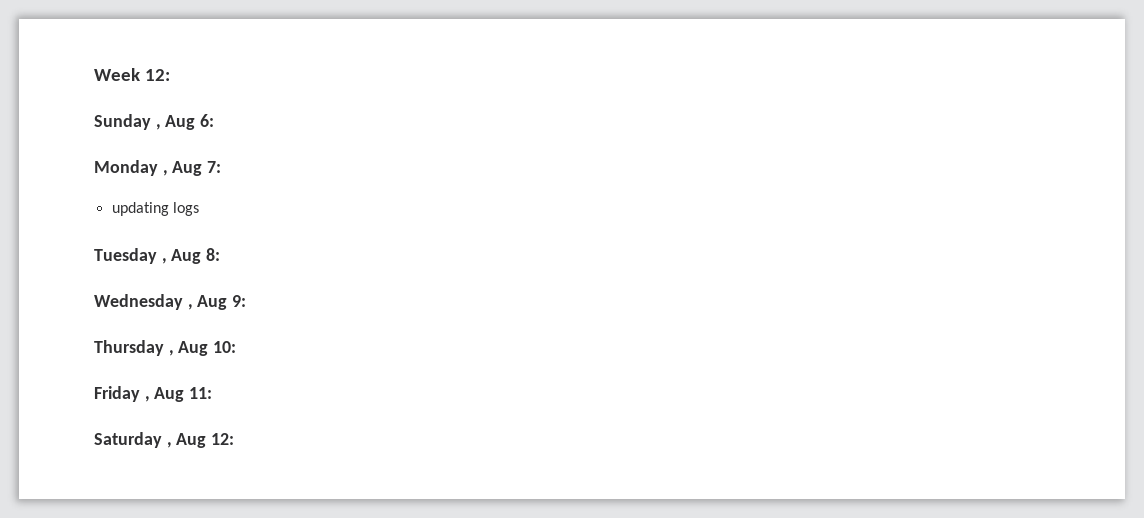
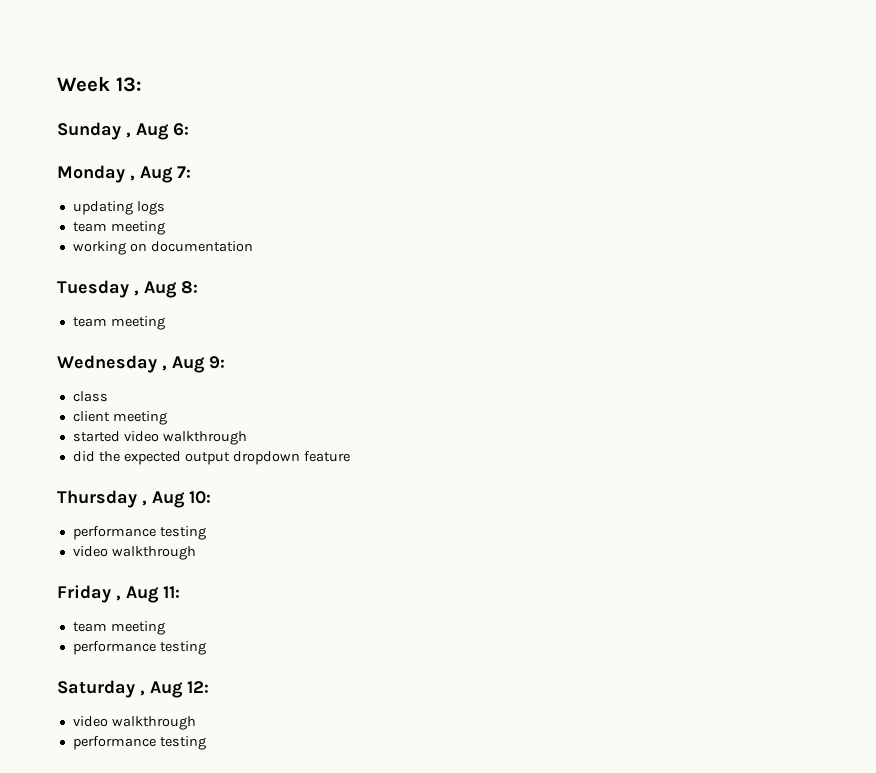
[144,69,170,81] 12: -> [115,77,142,92] 13:
(199, 209) none -> [72,221,165,235] [72,241,253,255] // team meeting // working on documentation
(221, 254) none -> [72,316,165,330] // team meeting
(247, 301) none -> [72,391,108,402] [72,411,167,425] [72,431,247,445] [72,451,350,465] // class // client meeting // started video walkthrough // did the expected output dropdown feature
(237, 347) none -> [72,526,206,540] [72,546,196,560] // performance testing // video walkthrough
(213, 393) none -> [72,621,165,635] [72,641,206,655] // team meeting // performance testing
(235, 439) none -> [72,716,196,730] [72,736,206,750] // video walkthrough // performance testing

